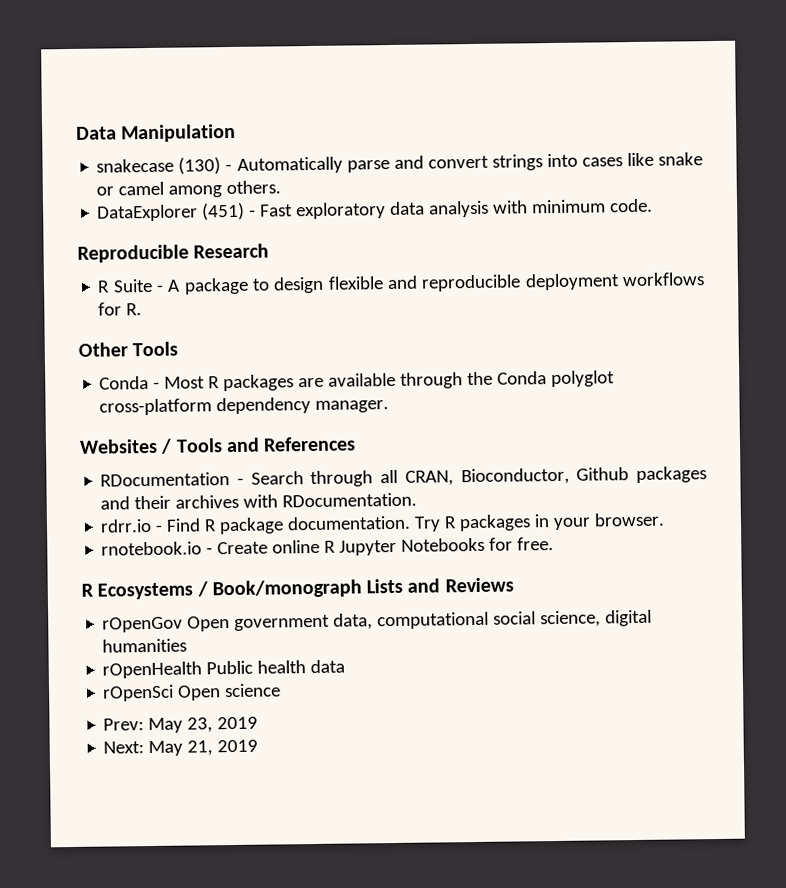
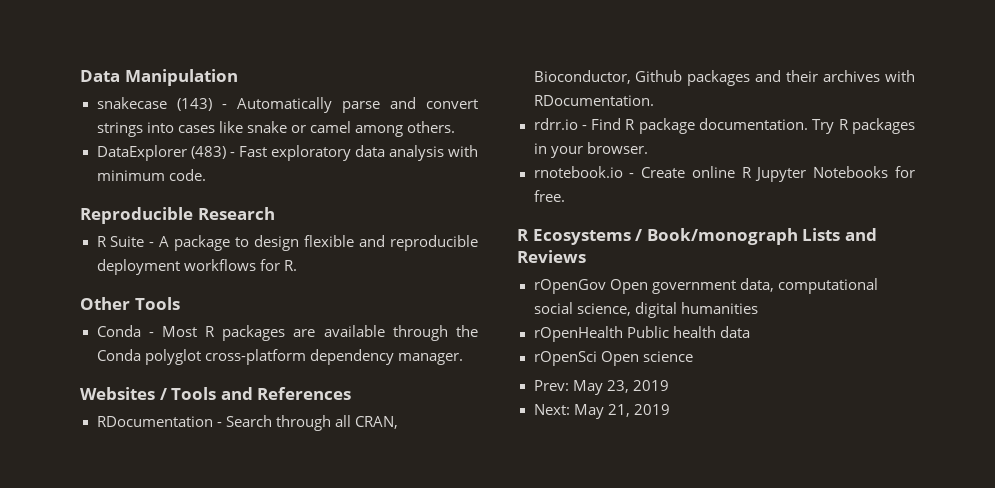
[178,157,222,175] (130) -> [176,98,212,111] (143)
[202,202,246,221] (451) -> [190,146,226,159] (483)

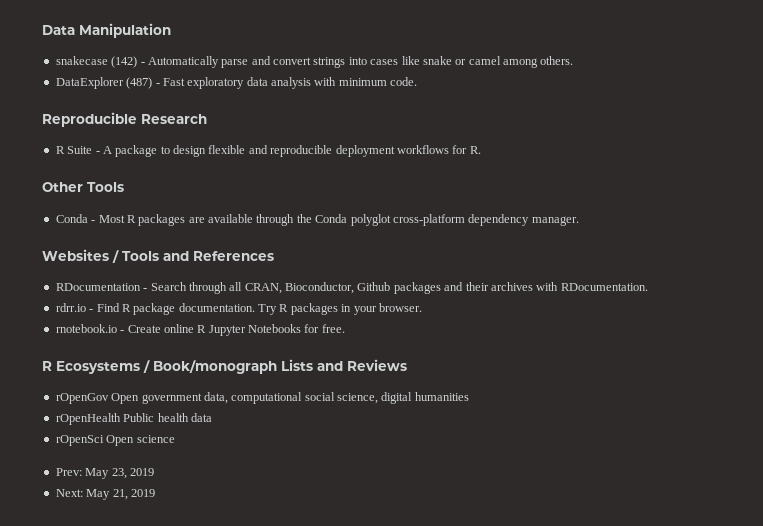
[176,98,212,111] (143) -> [111,56,138,68] (142)
[190,146,226,159] (483) -> [126,77,153,89] (487)

